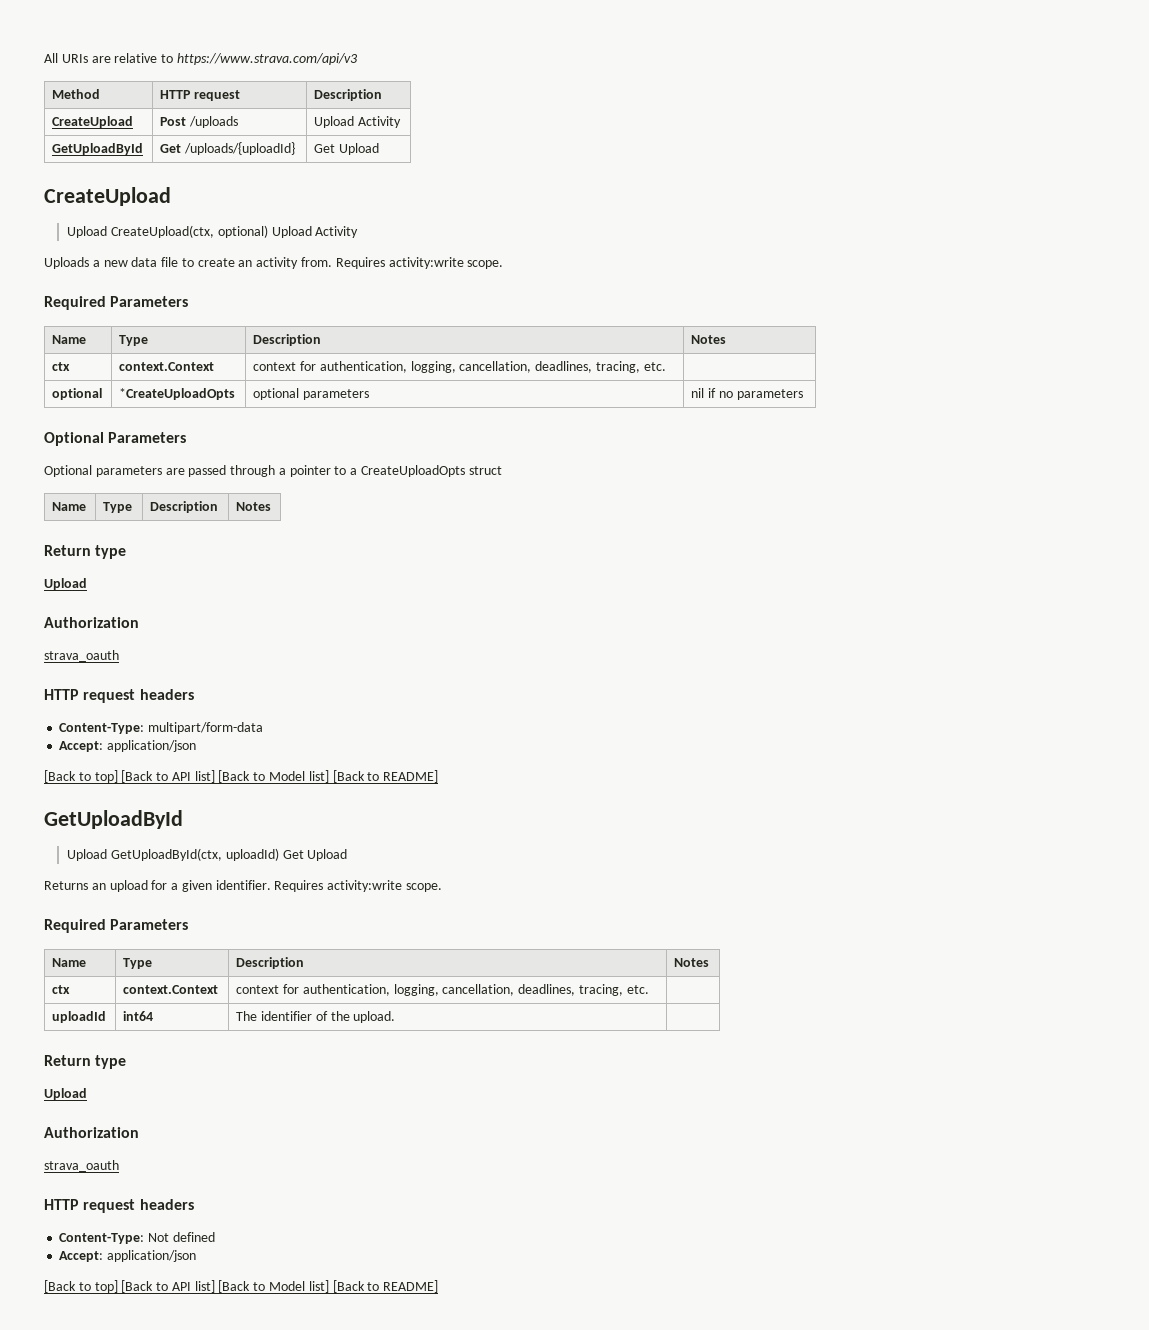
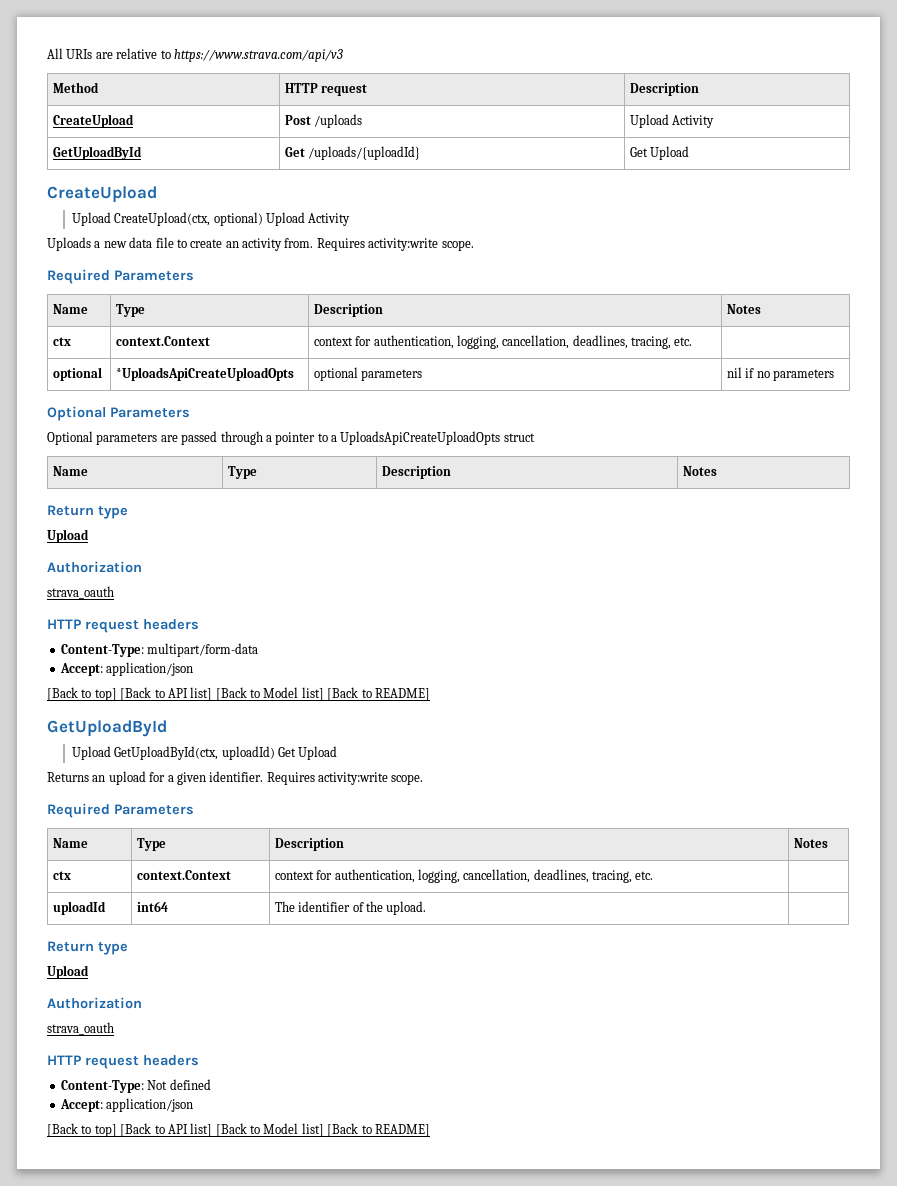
[119,388,236,400] *CreateUploadOpts -> [115,367,294,381] *UploadsApiCreateUploadOpts
[361,465,466,477] CreateUploadOpts -> [340,431,501,445] UploadsApiCreateUploadOpts

